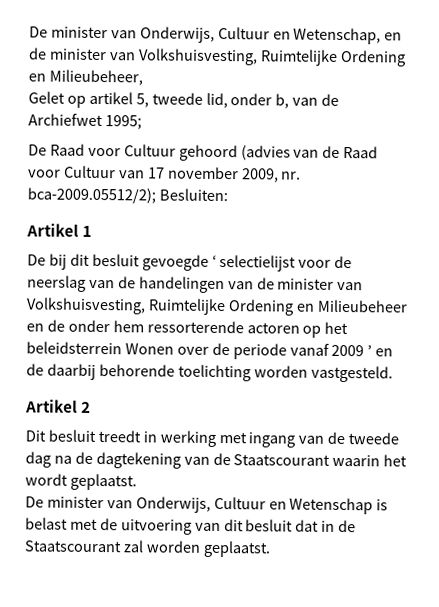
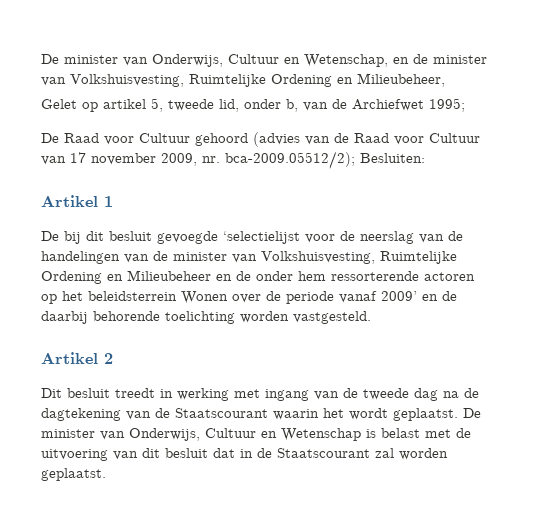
[211,254,297,272] ‘ selectielijst -> [223,231,300,244] ‘selectielijst
[331,344,373,357] 2009 ’ -> [381,291,417,301] 2009’
(137, 482) // -> (458, 414) none

